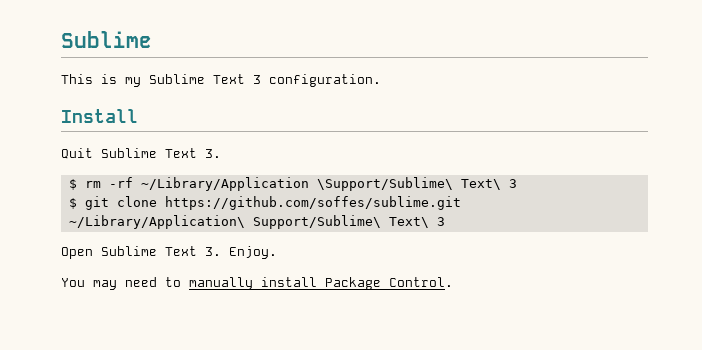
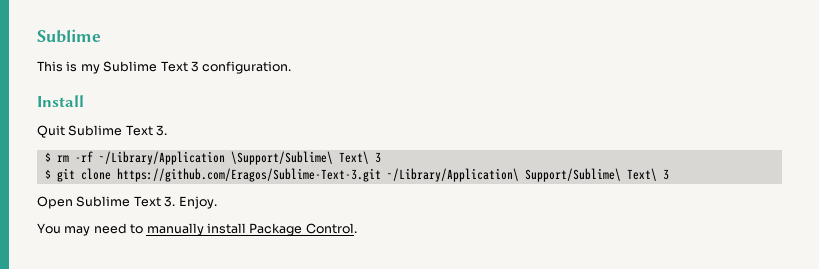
[164,196,461,210] https://github.com/soffes/sublime.git -> [116,168,381,182] https://github.com/Eragos/Sublime-Text-3.git

